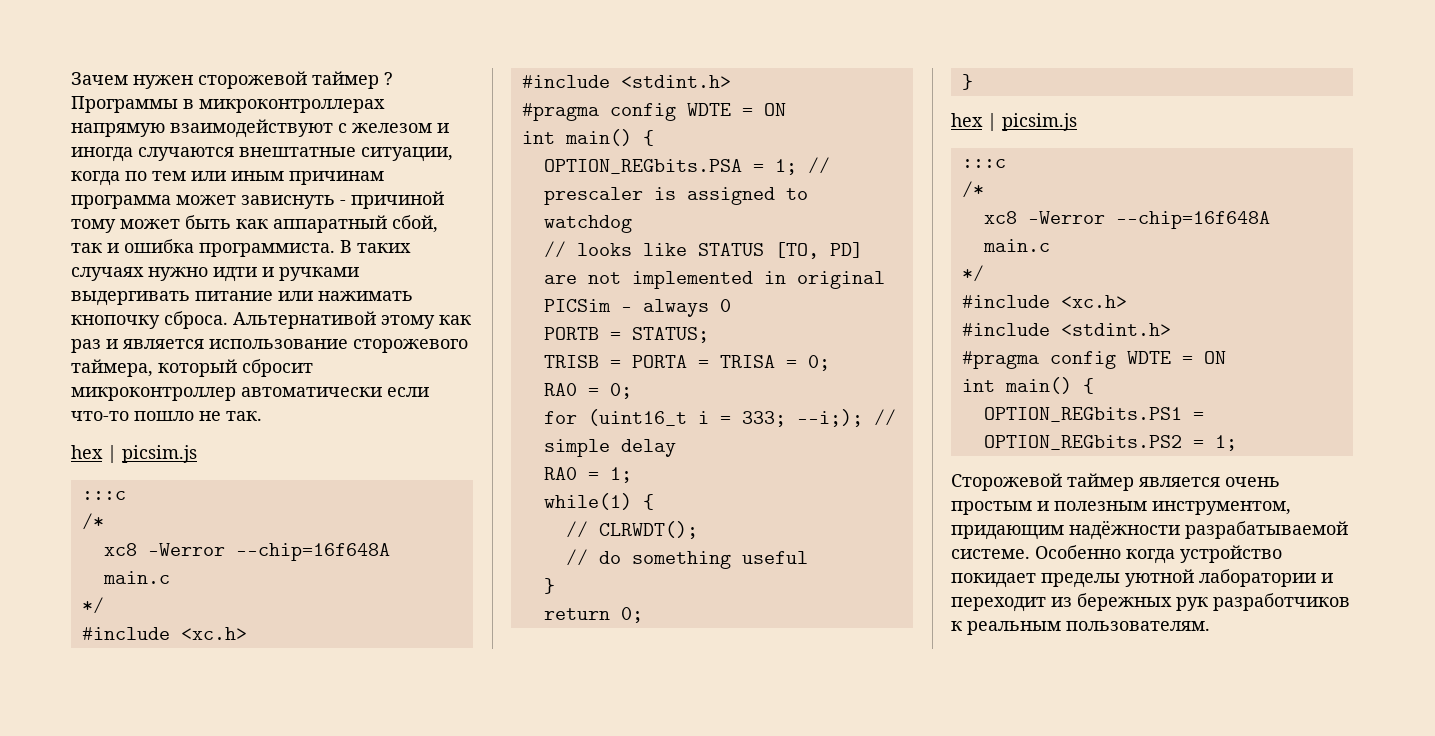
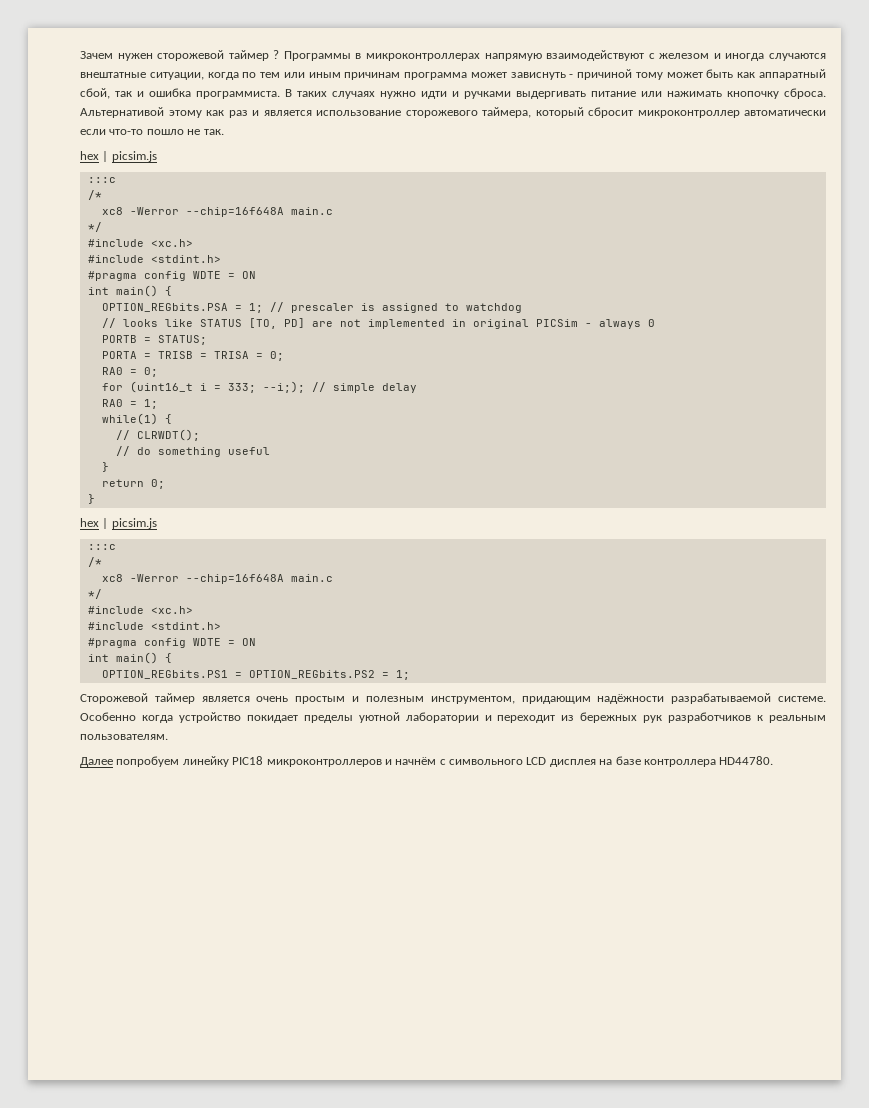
[543,355,687,368] TRISB = PORTA -> [101,351,193,359] PORTA = TRISB
(1210, 626) none -> [80,756,774,767] // Далее попробуем линейку PIC18 микроконтроллеров и начнём с символьного LCD дисплея на базе контроллера HD44780.

